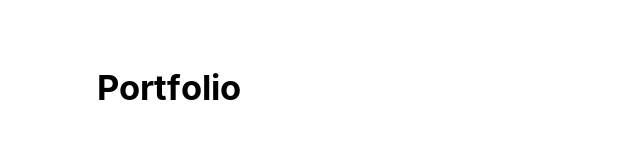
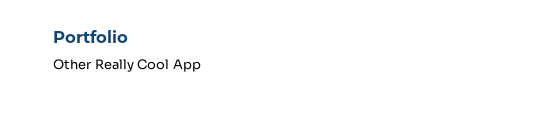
(241, 86) none -> [53,59,201,72] // Other Really Cool App

